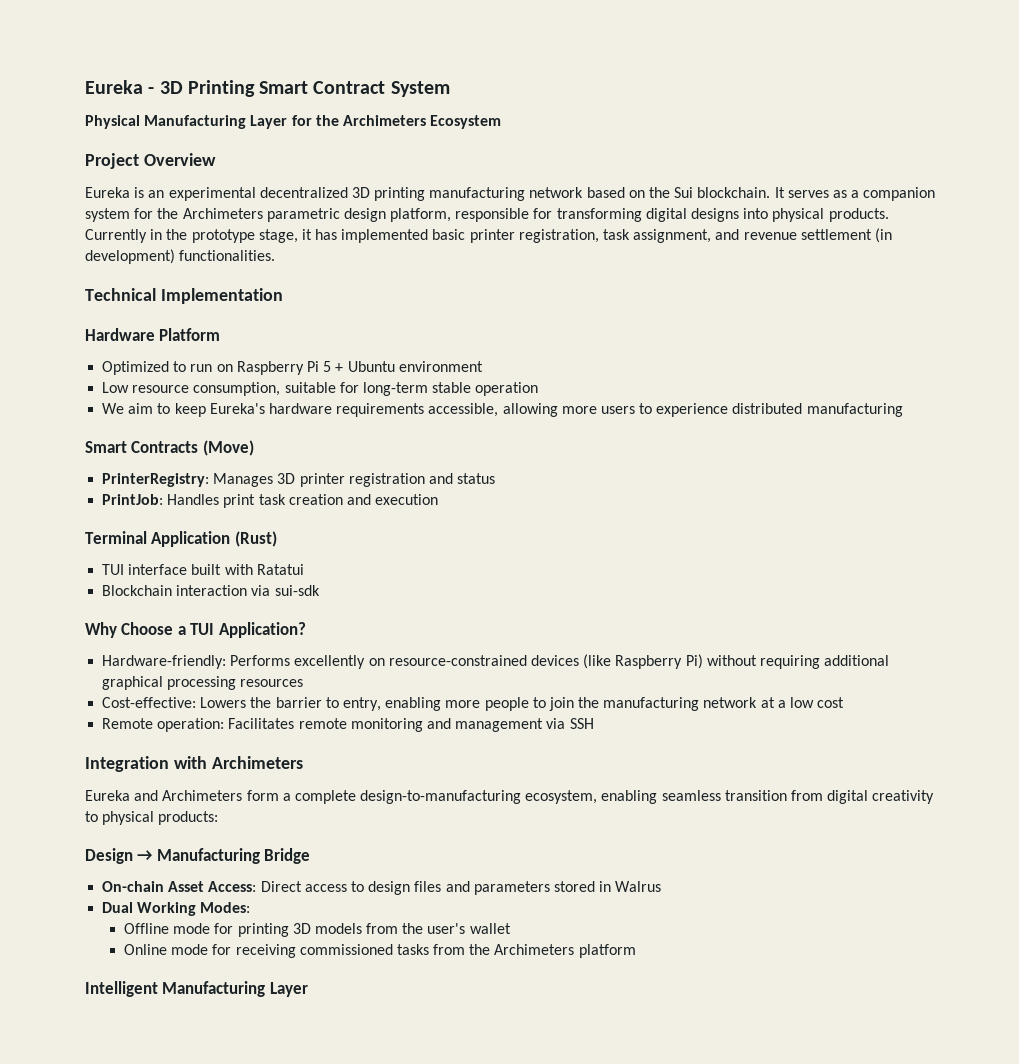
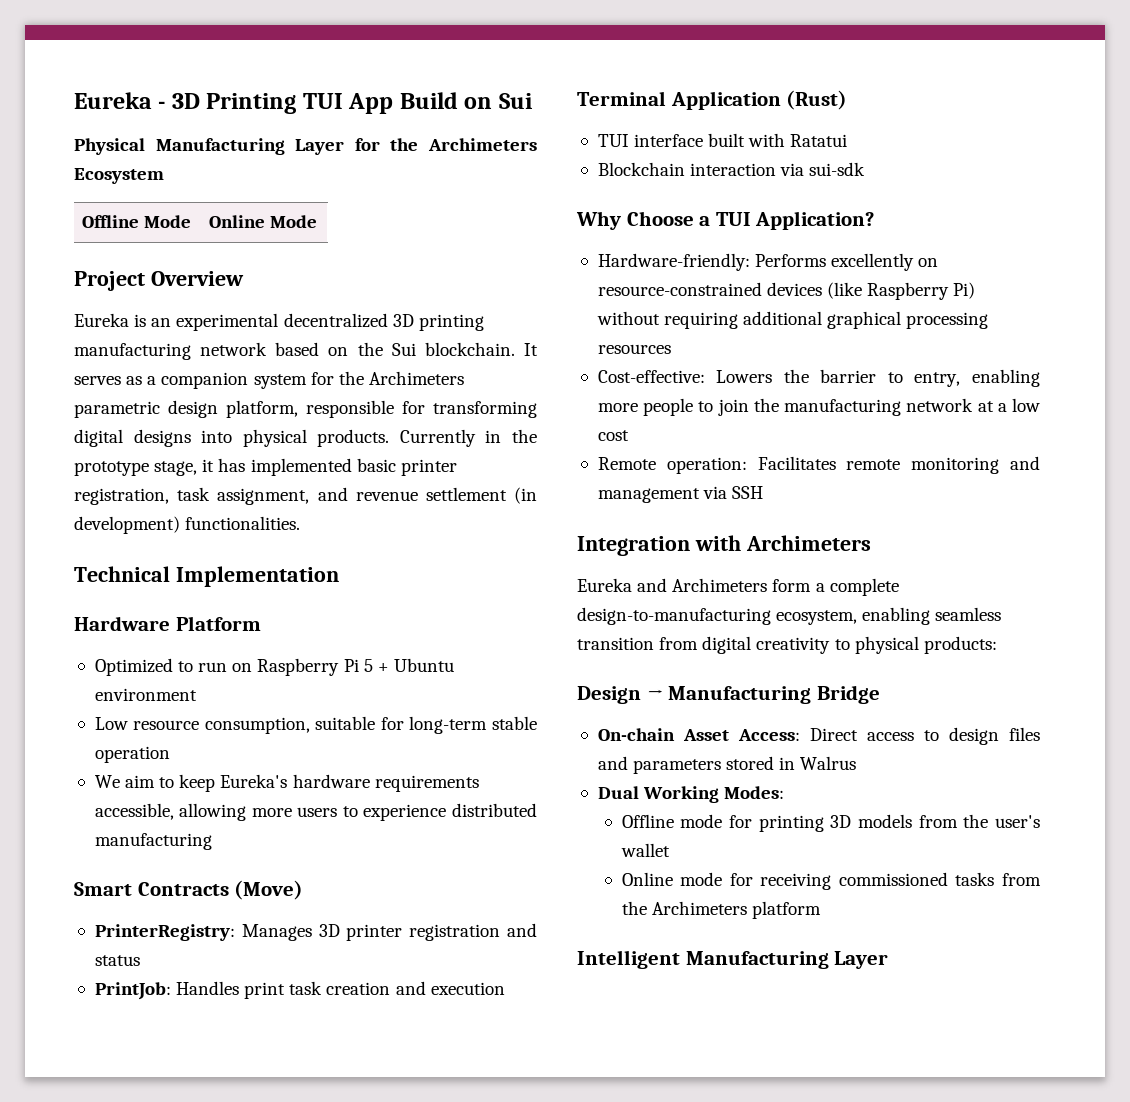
[259,81,450,97] Smart Contract System -> [302,92,533,114] TUI App Build on Sui
(502, 122) none -> [81,215,191,228] [208,215,317,228] // Offline Mode | Online Mode

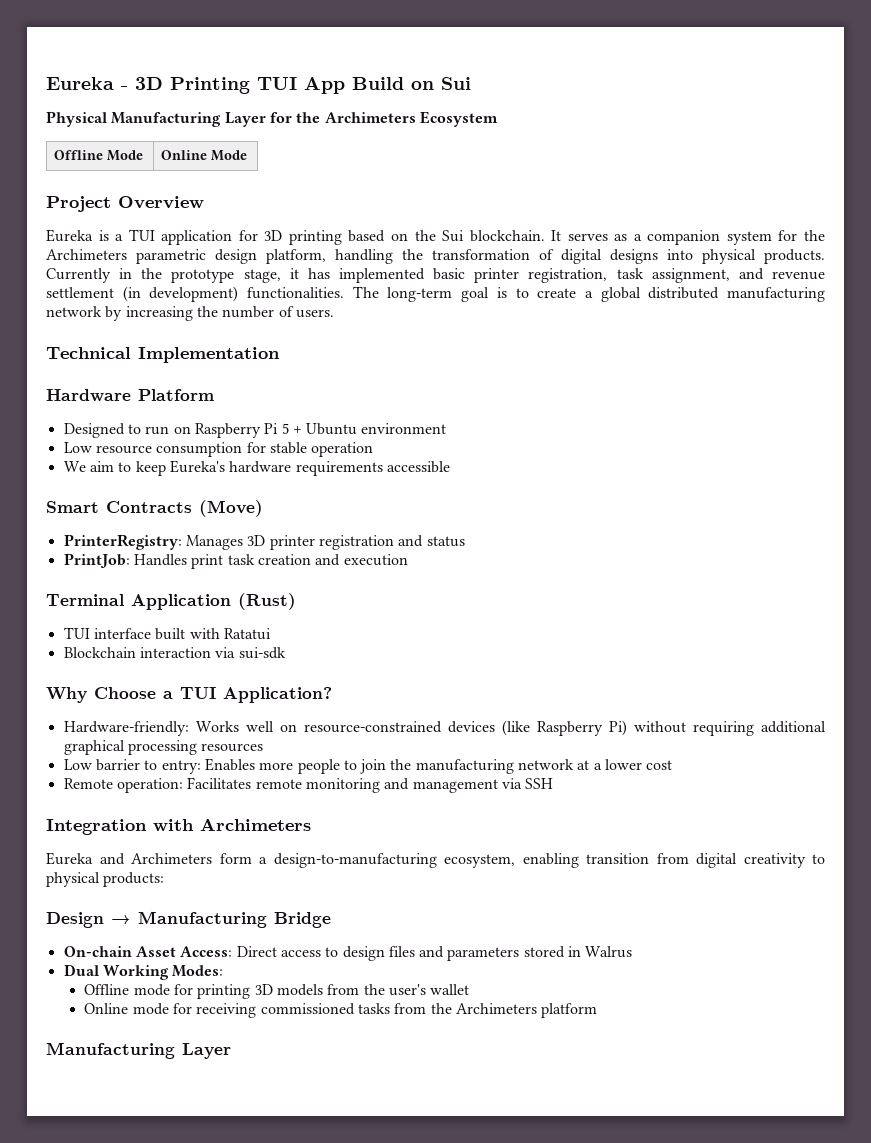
[151,313,484,331] [74,342,268,360] an experimental decentralized 3D printing manufacturing network -> [115,229,342,245] a TUI application for 3D printing
[306,400,537,418] responsible for transforming -> [335,249,554,264] handling the transformation of
(301, 523) none -> [352,286,826,302] [46,306,334,321] The long-term goal is to create a global distributed manufacturing network by increasing the number of users.
[94,658,173,676] Optimized -> [63,423,125,438] Designed
[204,716,488,734] consumption, suitable for long-term -> [156,442,266,457] consumption for
[94,803,537,821] [94,833,212,850] accessible, allowing more users to experience distributed manufacturing -> [386,461,450,473] accessible
[755,253,915,271] Performs excellently -> [195,721,274,732] Works well
[597,369,1040,387] Cost-effective: Lowers the barrier to entry, enabling -> [63,758,255,774] Low barrier to entry: Enables
[1012,398,1040,412] low -> [605,759,643,770] lower
[829,578,899,596] complete -> (267, 860) none
[935,607,1002,621] seamless -> (579, 860) none
[577,950,680,969] Intelligent -> (598, 1010) none

